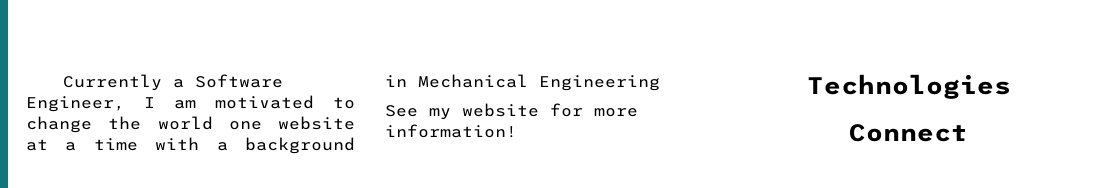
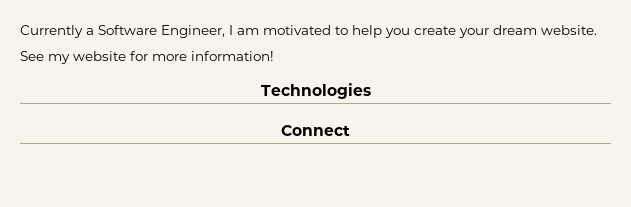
[26,116,355,133] [26,137,355,154] [385,74,660,91] change the world one website at a time with a background in Mechanical Engineering -> [352,25,597,38] help you create your dream website.

